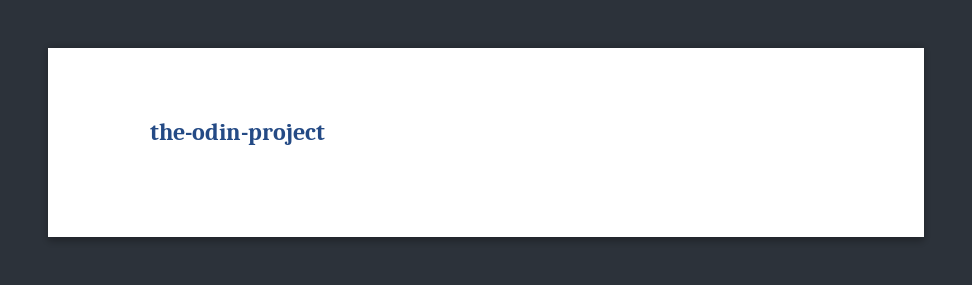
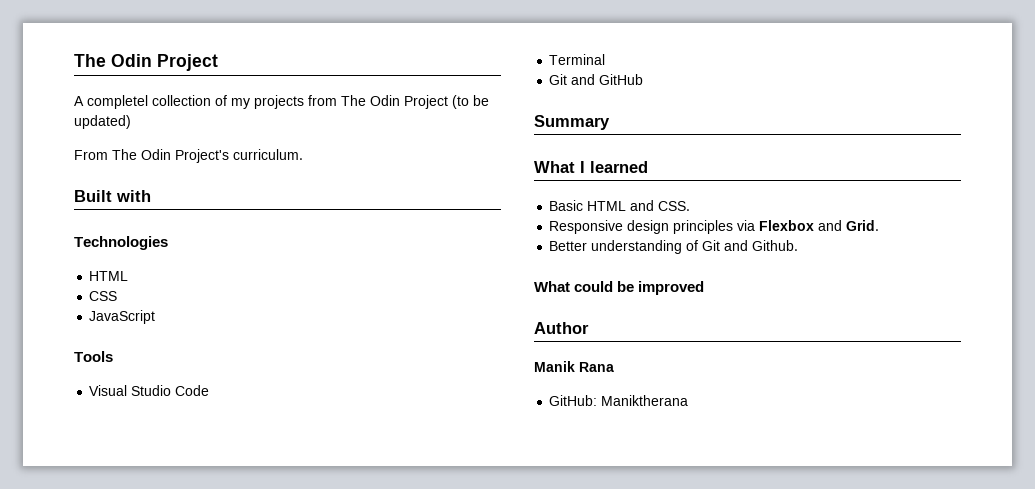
[150,123,325,145] the-odin-project -> [74,54,218,71] [74,95,489,109] [74,115,131,129] [74,149,303,163] [74,190,151,202] [74,236,168,250] [89,271,129,281] [89,291,118,301] [89,310,156,324] [74,351,113,362] [89,385,210,396] [549,54,606,65] [549,74,644,85] [534,115,610,130] [534,161,648,173] [549,200,691,211] [549,220,880,234] [549,240,799,254] [534,281,705,295] [534,322,589,334] [534,361,614,372] [549,395,689,406] The Odin Project // A completel collection of my projects from The Odin Project (to be updated) // From The Odin Project's curriculum. // Built with // Technologies // HTML // CSS // JavaScript // Tools // Visual Studio Code // Terminal // Git and GitHub // Summary // What I learned // Basic HTML and CSS. // Responsive design principles via Flexbox and Grid. // Better understanding of Git and Github. // What could be improved // Author // Manik Rana // GitHub: Maniktherana

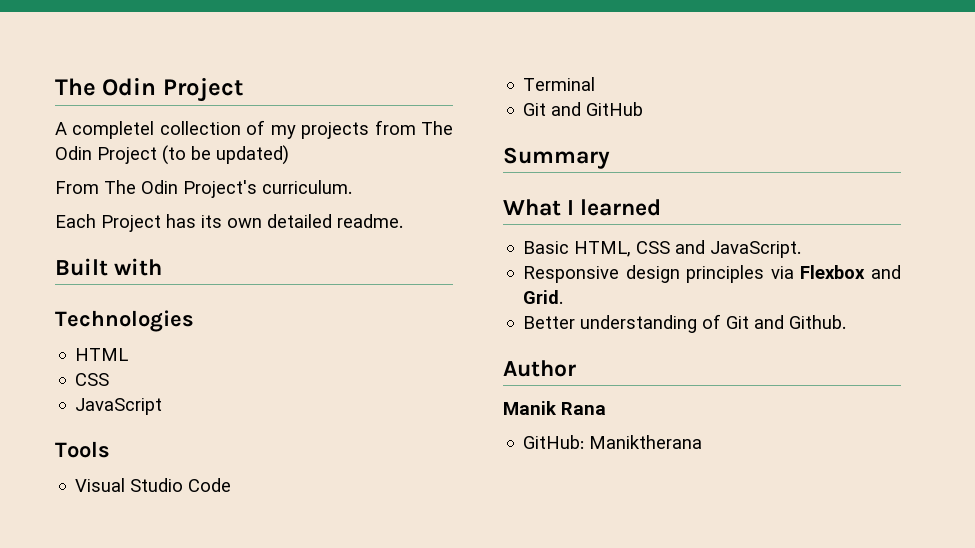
(303, 154) none -> [55,214,403,232] // Each Project has its own detailed readme.
[587,200,691,211] HTML and CSS. -> [574,240,802,258] HTML, CSS and JavaScript.
[534,281,705,295] // What could be improved -> (847, 322) none

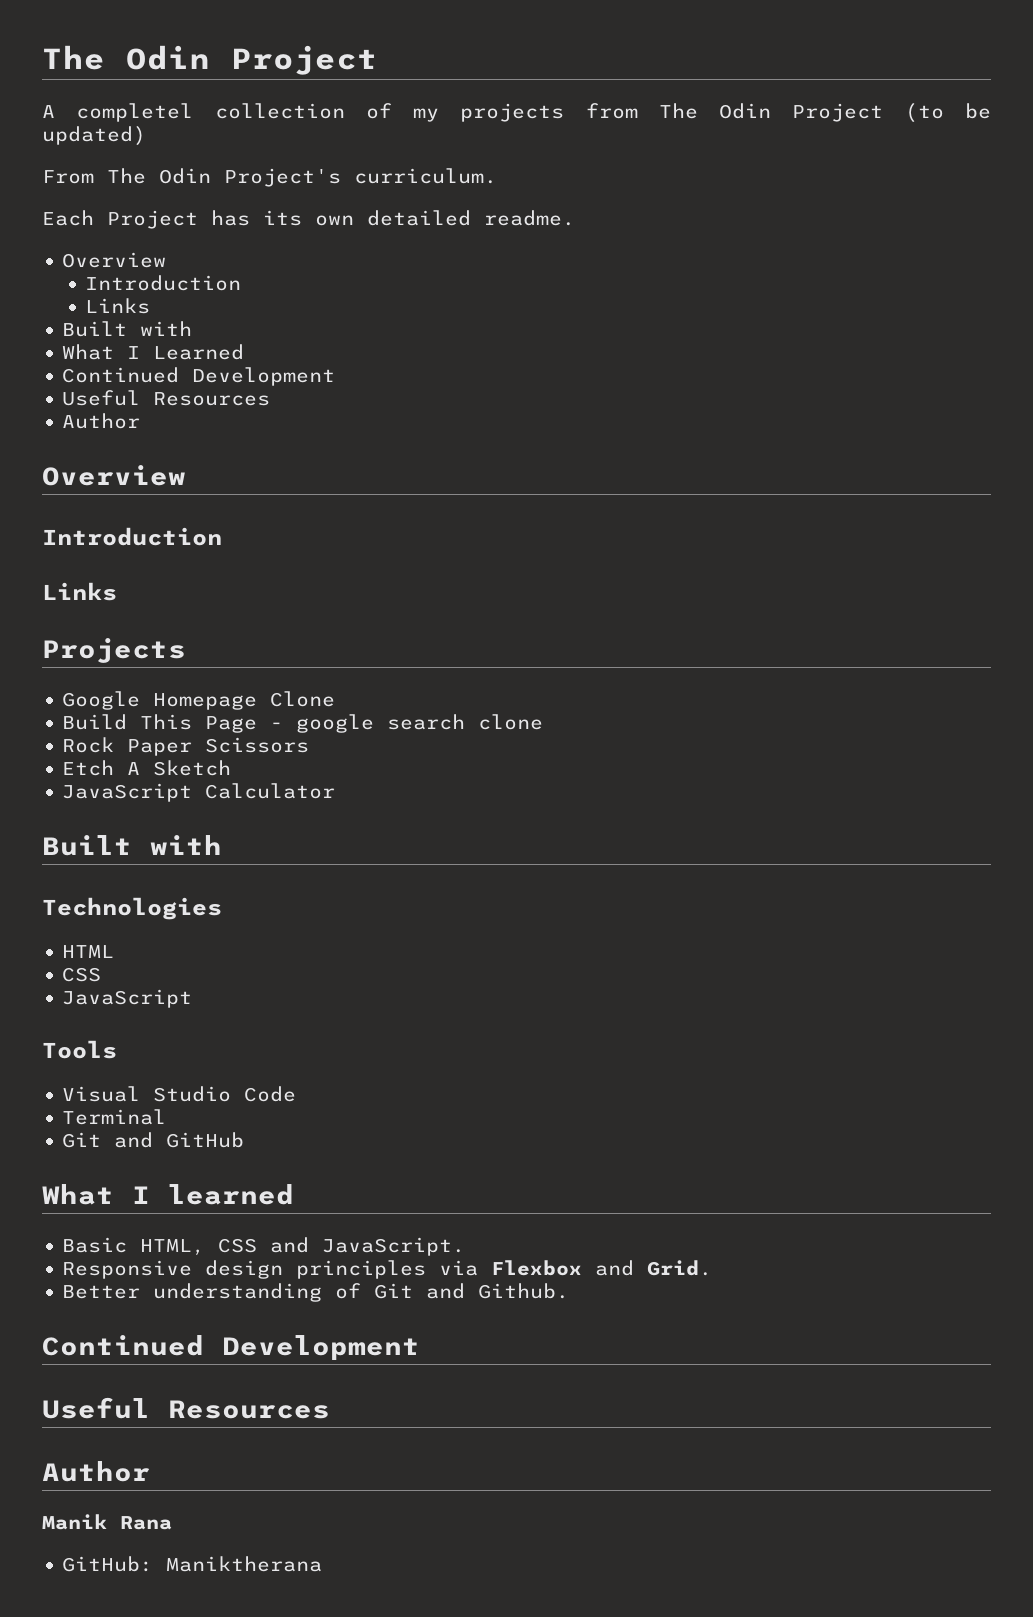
(403, 221) none -> [62,252,167,268] [85,275,242,291] [85,298,151,314] [62,321,193,337] [62,344,245,360] [62,367,336,386] [62,390,271,406] [62,413,141,429] [42,465,186,486] [42,527,222,546] [42,582,117,601] [42,638,186,663] [62,691,336,710] [62,714,544,733] [62,737,310,756] [62,760,232,776] [62,783,336,802] // Overview // Introduction // Links // Built with // What I Learned // Continued Development // Useful Resources // Author // Overview // Introduction // Links // Projects // Google Homepage Clone // Build This Page - google search clone // Rock Paper Scissors // Etch A Sketch // JavaScript Calculator
[503,147,610,169] // Summary -> (245, 1140) none
(847, 322) none -> [42,1335,420,1360] [42,1397,330,1419] // Continued Development // Useful Resources

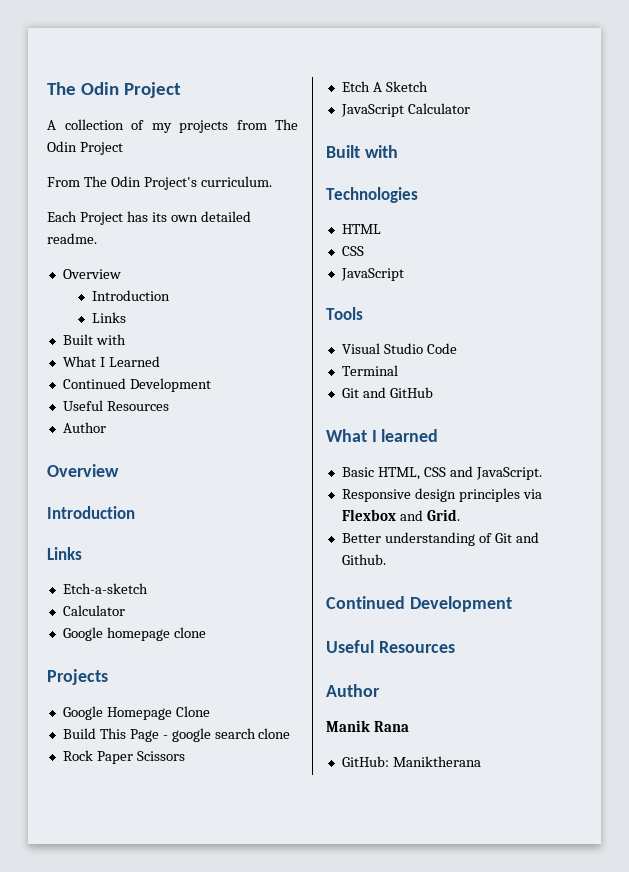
[76,103,194,122] completel -> (56, 125) none
[904,103,991,123] [42,126,146,146] (to be updated) -> (123, 148) none
(117, 591) none -> [62,583,148,594] [62,605,125,616] [62,627,206,641] // Etch-a-sketch // Calculator // Google homepage clone

